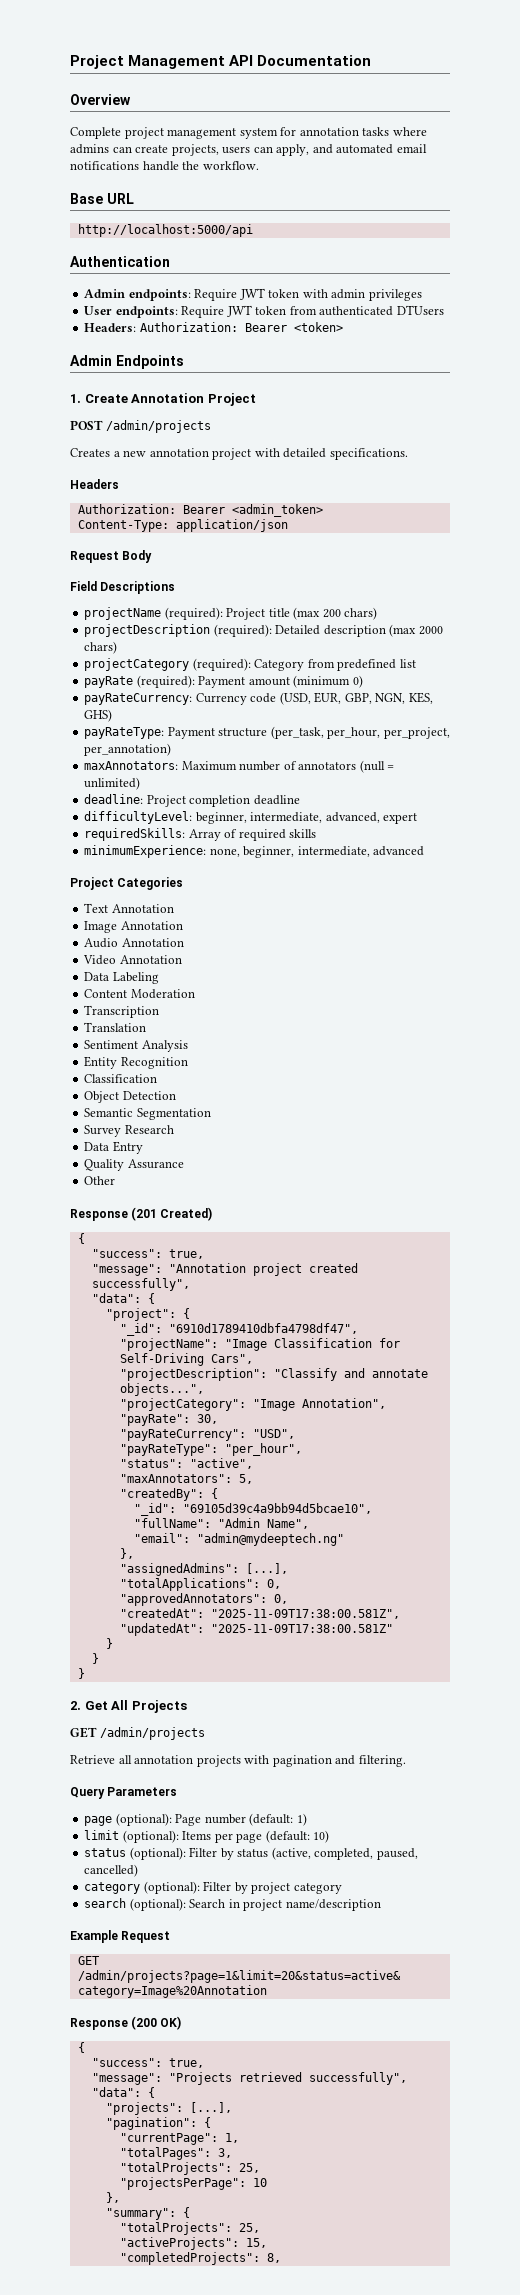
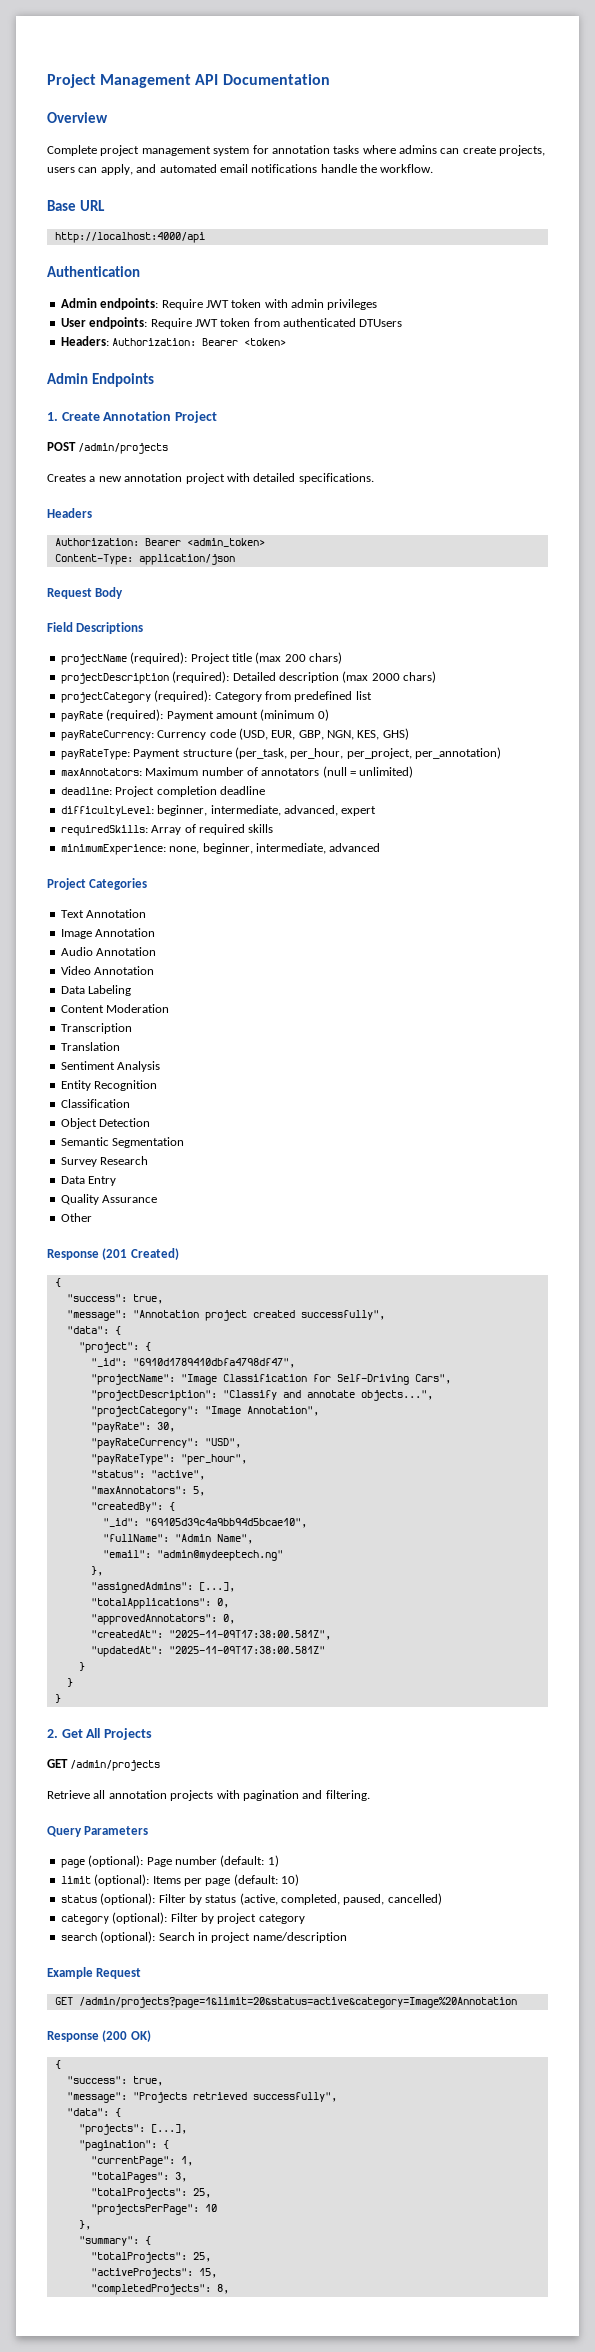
[77,224,253,237] http://localhost:5000/api -> [54,232,205,243] http://localhost:4000/api

